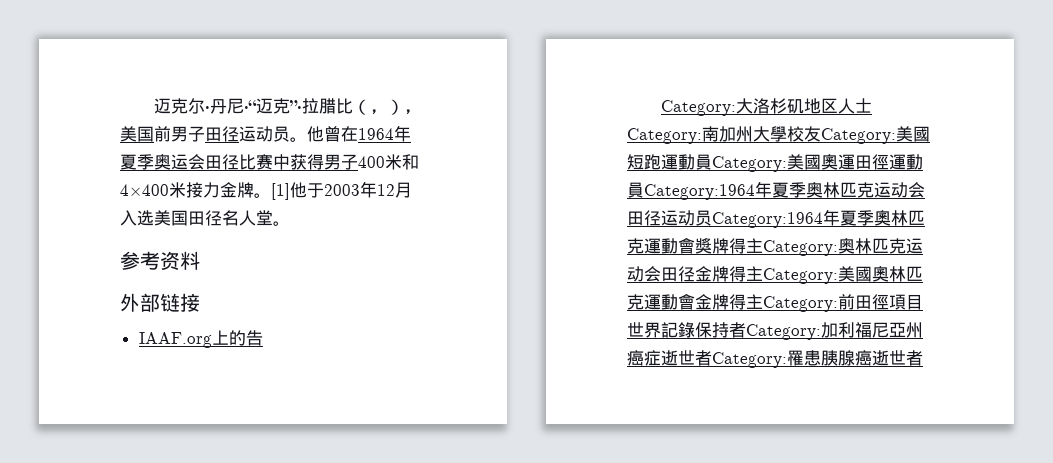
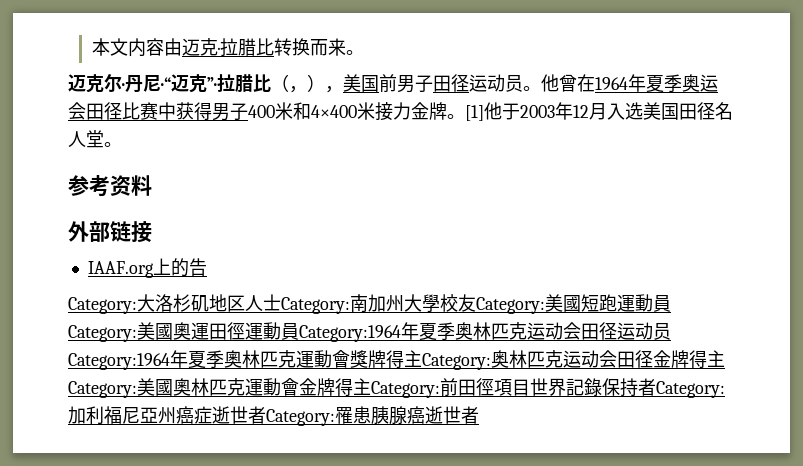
(153, 106) none -> [91,38,364,57] 本文内容由迈克·拉腊比转换而来。 //

